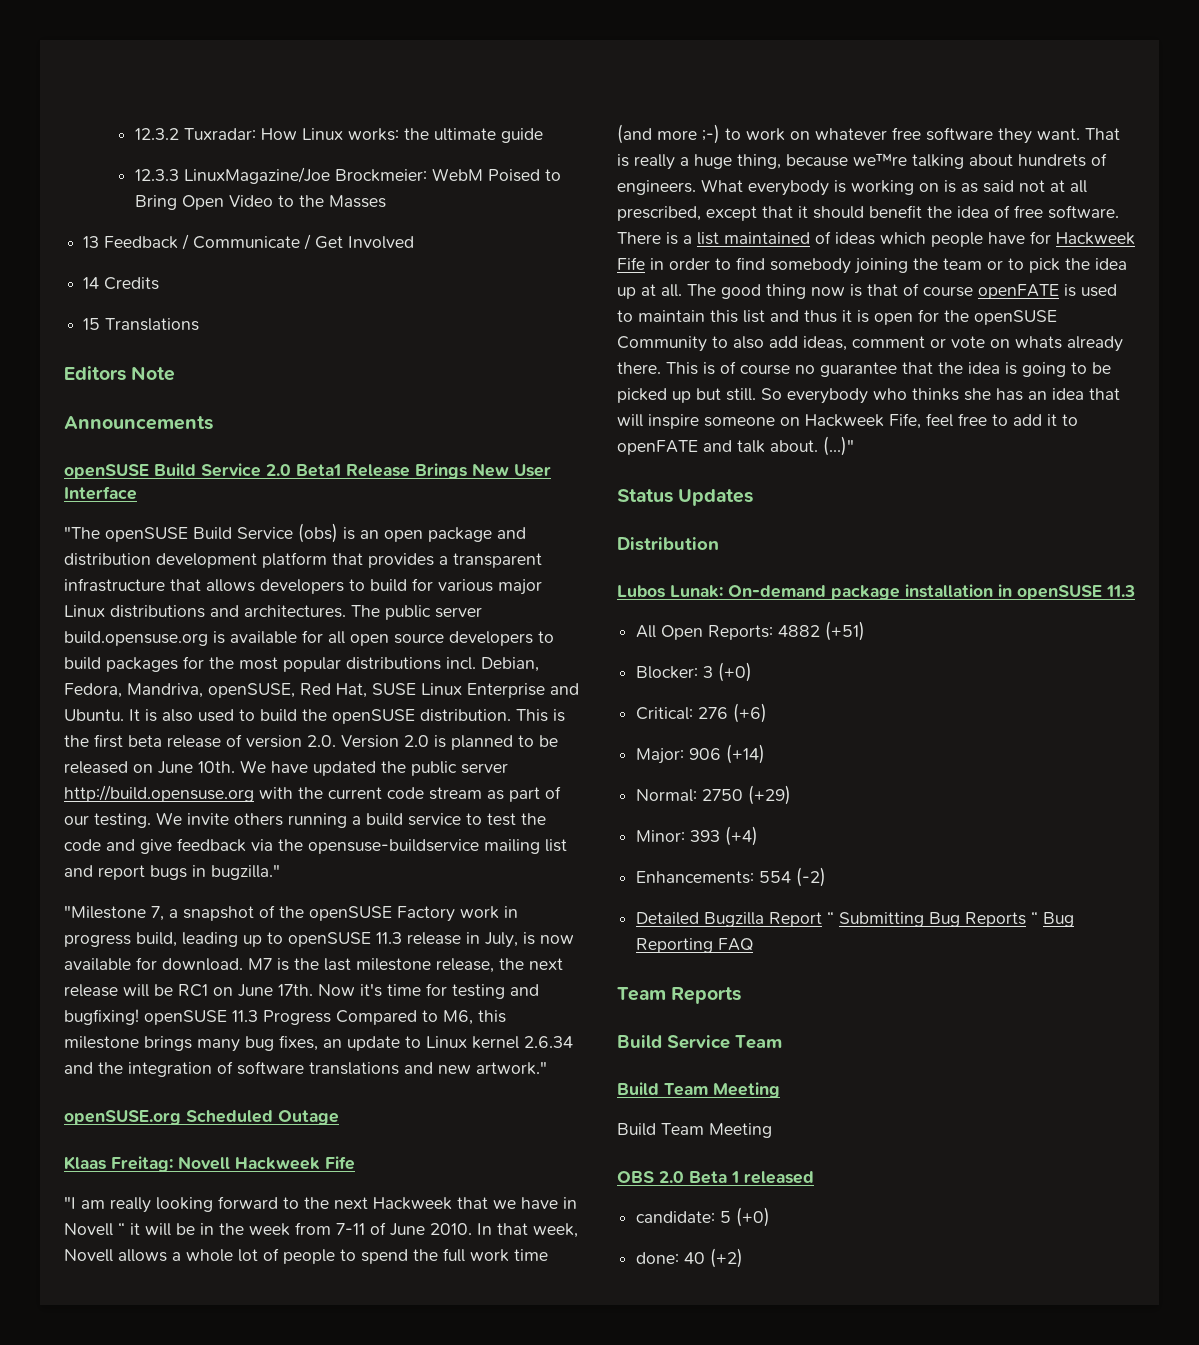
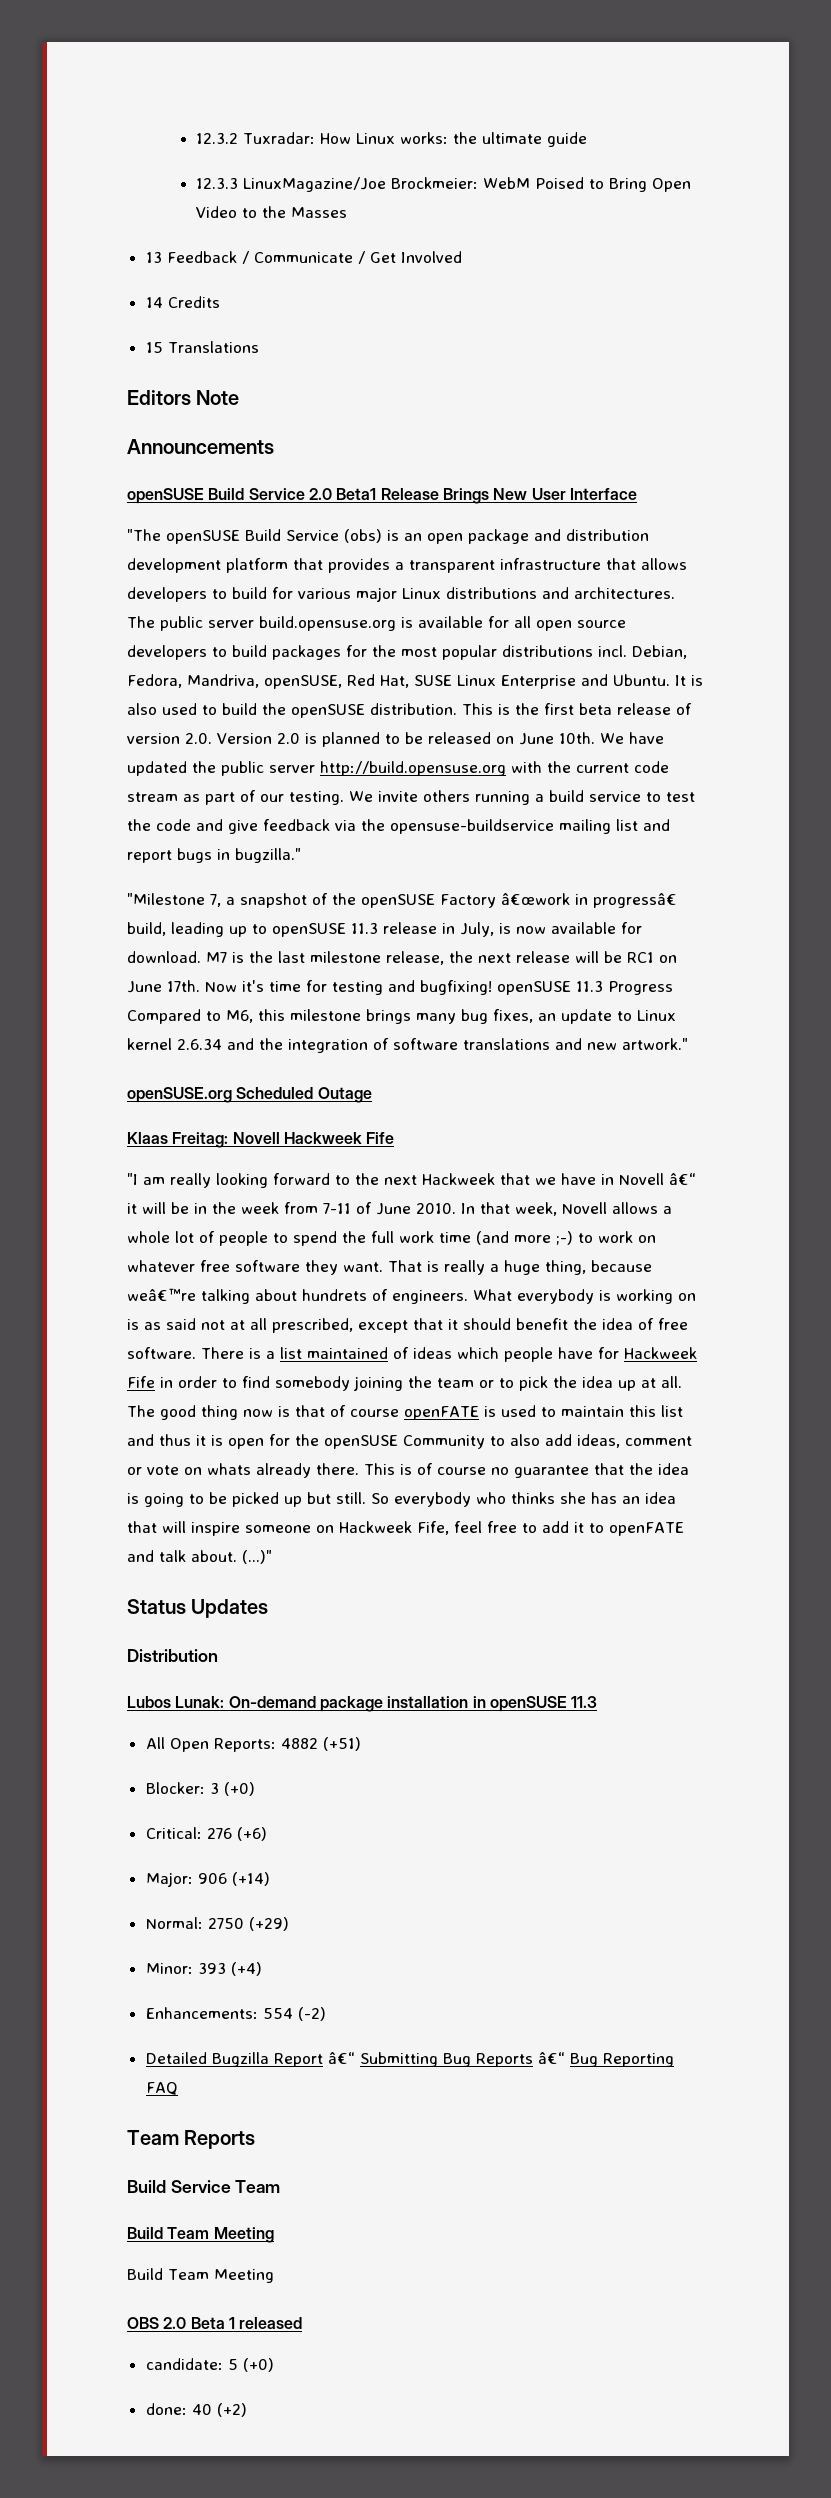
[460,906,518,919] [64,934,131,947] work in progress -> [501,893,677,908] â€œwork in progressâ€
[118,1222,125,1235] “ -> [669,1173,696,1185] â€“
[853,153,907,166] we™re -> [127,1288,196,1301] weâ€™re
[827,911,835,924] “ -> [327,2052,355,2064] â€“
[1031,911,1039,924] “ -> [537,2052,565,2064] â€“

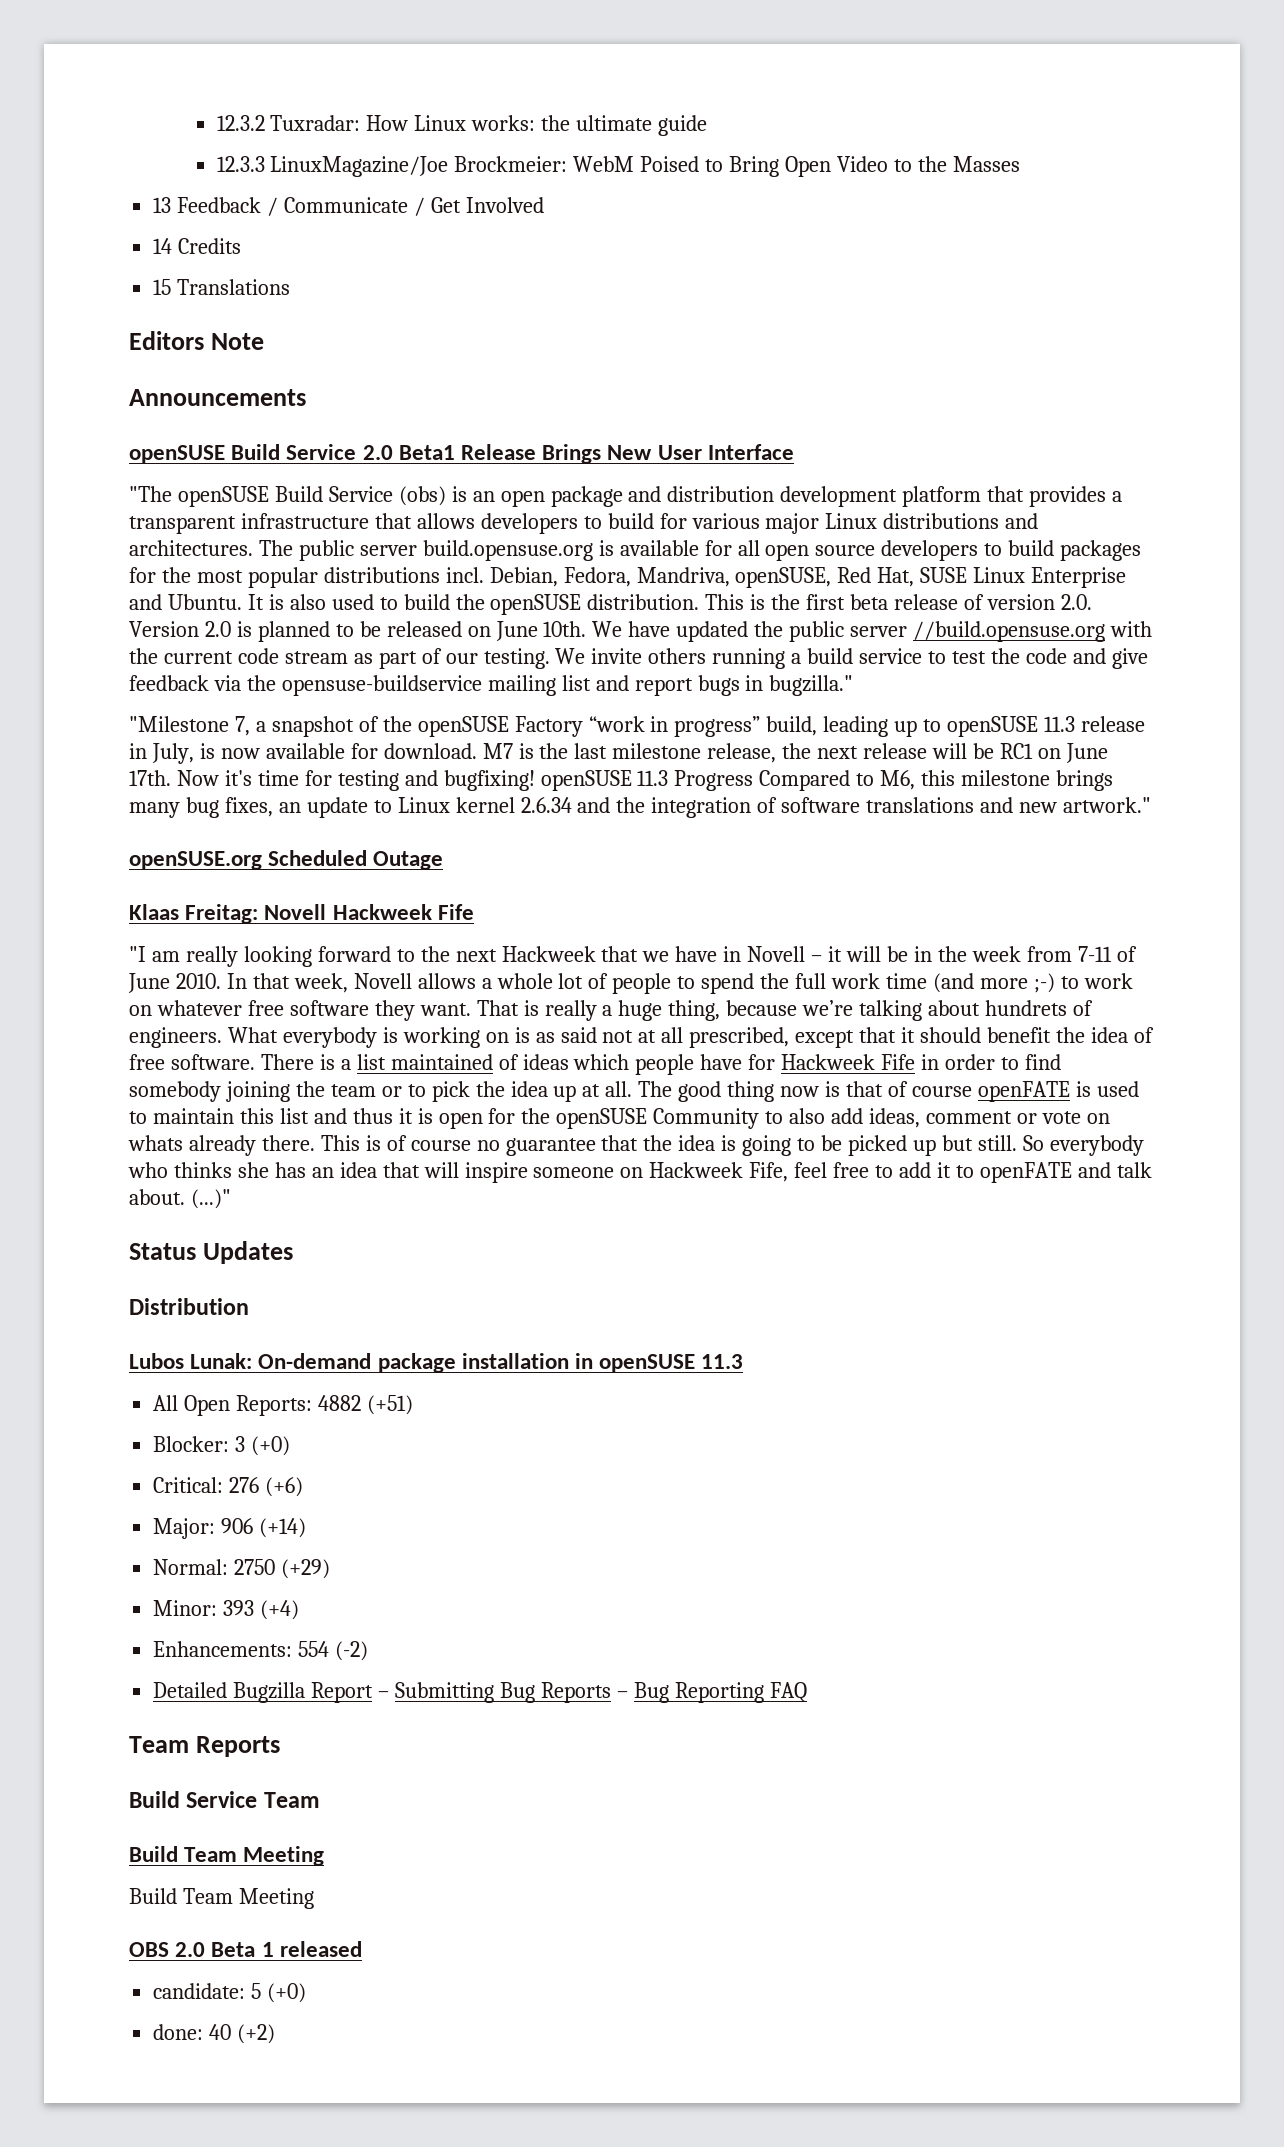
[320,761,506,776] http://build.opensuse.org -> [913,621,1106,642] //build.opensuse.org
[501,893,677,908] â€œwork in progressâ€ -> [588,716,761,737] “work in progress”
[669,1173,696,1185] â€“ -> [811,955,823,962] –
[127,1288,196,1301] weâ€™re -> [802,1000,854,1016] we’re
[327,2052,355,2064] â€“ -> [378,1691,390,1698] –
[537,2052,565,2064] â€“ -> [616,1691,628,1698] –

